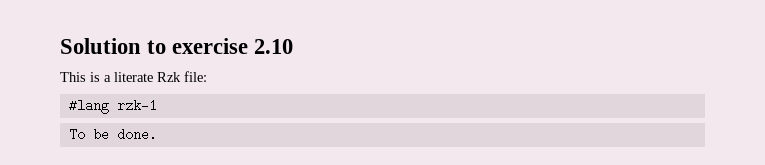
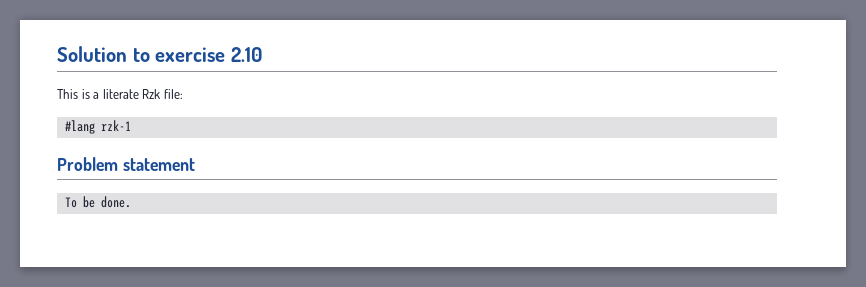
(157, 105) none -> [57,157,195,171] // Problem statement

